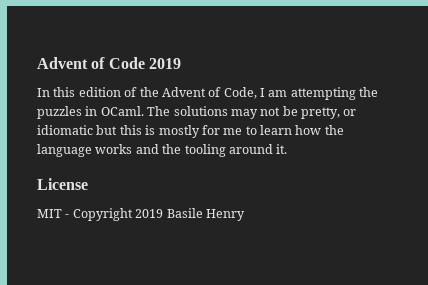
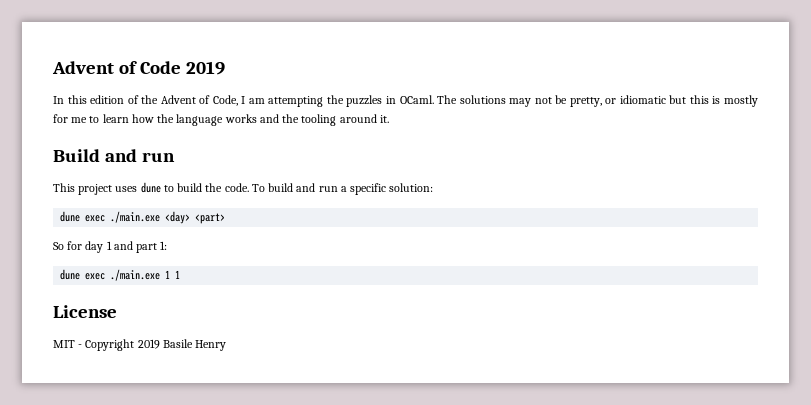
(288, 149) none -> [53,149,175,162] [53,182,434,195] [60,211,226,224] [53,241,168,253] [60,269,181,281] // Build and run // This project uses dune to build the code. To build and run a specific solution: // dune exec ./main.exe <day> <part> // So for day 1 and part 1: // dune exec ./main.exe 1 1

